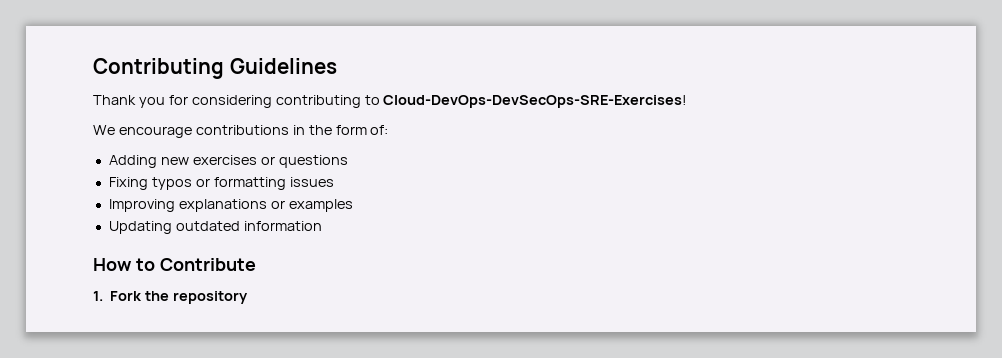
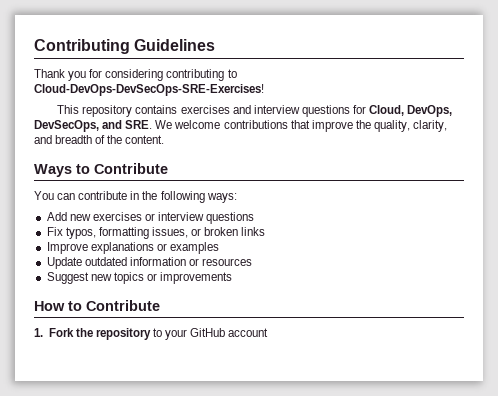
[93,125,389,138] [108,155,157,168] We encourage contributions in the form of: // Adding -> [57,105,453,117] [34,120,448,132] [34,135,165,144] [34,163,168,177] [34,191,237,203] [46,212,67,221] This repository contains exercises and interview questions for Cloud, DevOps, DevSecOps, and SRE. We welcome contributions that improve the quality, clarity, and breadth of the content. // Ways to Contribute // You can contribute in the following ways: // Add
(275, 160) none -> [158,212,205,221] interview
[108,177,334,190] [108,199,175,212] Fixing typos or formatting issues // Improving -> [46,227,266,239] [46,242,88,254] Fix typos, formatting issues, or broken links // Improve
[108,221,172,234] Updating -> [46,257,82,269] Update
(322, 226) none -> [188,258,253,266] [46,272,233,284] or resources // Suggest new topics or improvements
(249, 297) none -> [153,328,269,340] to your GitHub account

